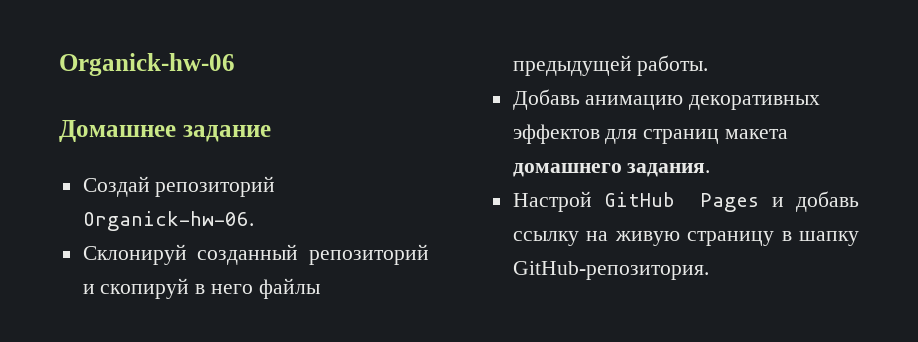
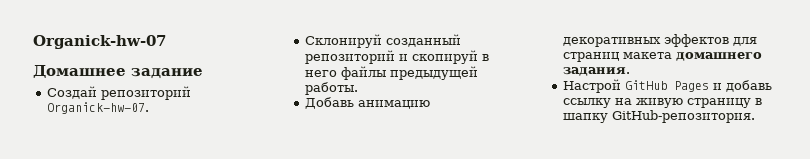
[59,53,235,76] Organick-hw-06 -> [33,35,166,49] Organick-hw-07
[82,211,254,231] Organick-hw-06. -> [46,102,149,114] Organick-hw-07.

